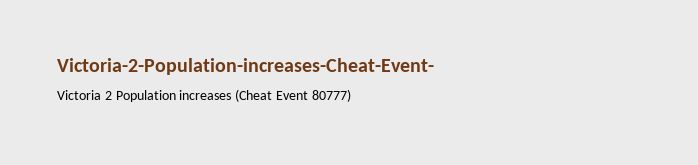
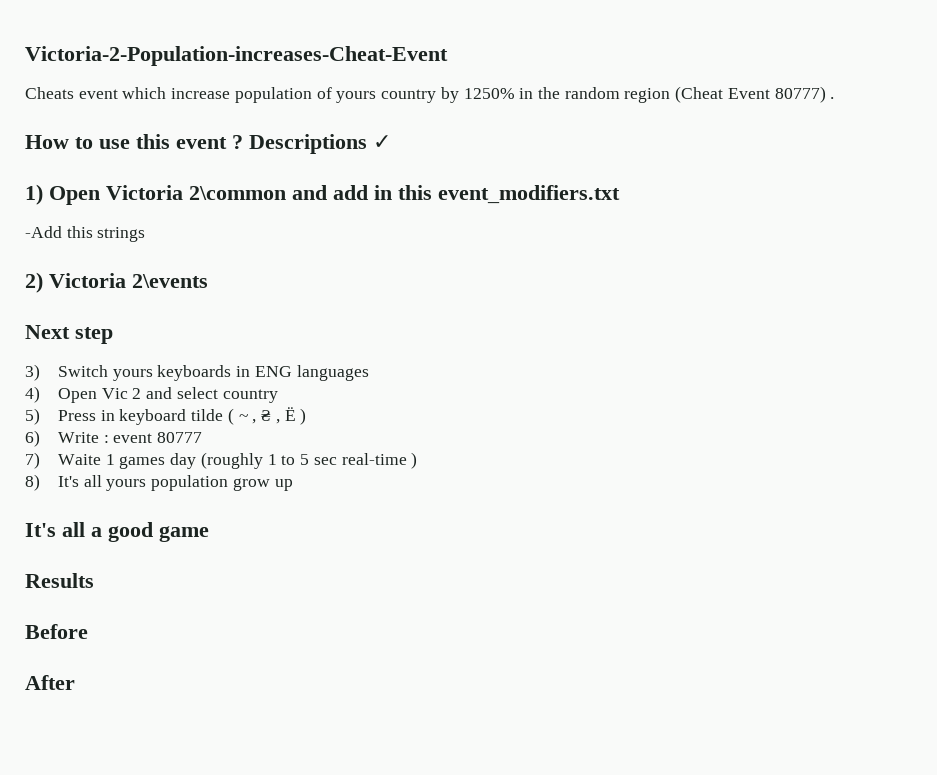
[57,58,434,75] [57,89,351,102] Victoria-2-Population-increases-Cheat-Event- // Victoria 2 Population increases (Cheat Event 80777) -> [25,46,448,66] [25,86,835,103] [25,134,391,154] [25,184,620,205] [25,226,146,242] [25,272,208,293] [25,325,113,344] [25,364,369,381] [25,386,278,403] [25,407,307,425] [25,430,203,447] [25,452,418,469] [25,474,293,491] [25,522,209,542] [25,573,94,588] [25,624,88,639] [25,675,75,690] Victoria-2-Population-increases-Cheat-Event // Cheats event which increase population of yours country by 1250% in the random region (Cheat Event 80777) . // How to use this event ? Descriptions ✓ // 1) Open Victoria 2\common and add in this event_modifiers.txt // -Add this strings // 2) Victoria 2\events // Next step // 3) Switch yours keyboards in ENG languages // 4) Open Vic 2 and select country // 5) Press in keyboard tilde ( ~ , ₴ , Ё ) // 6) Write : event 80777 // 7) Waite 1 games day (roughly 1 to 5 sec real-time ) // 8) It's all yours population grow up // It's all a good game // Results // Before // After

